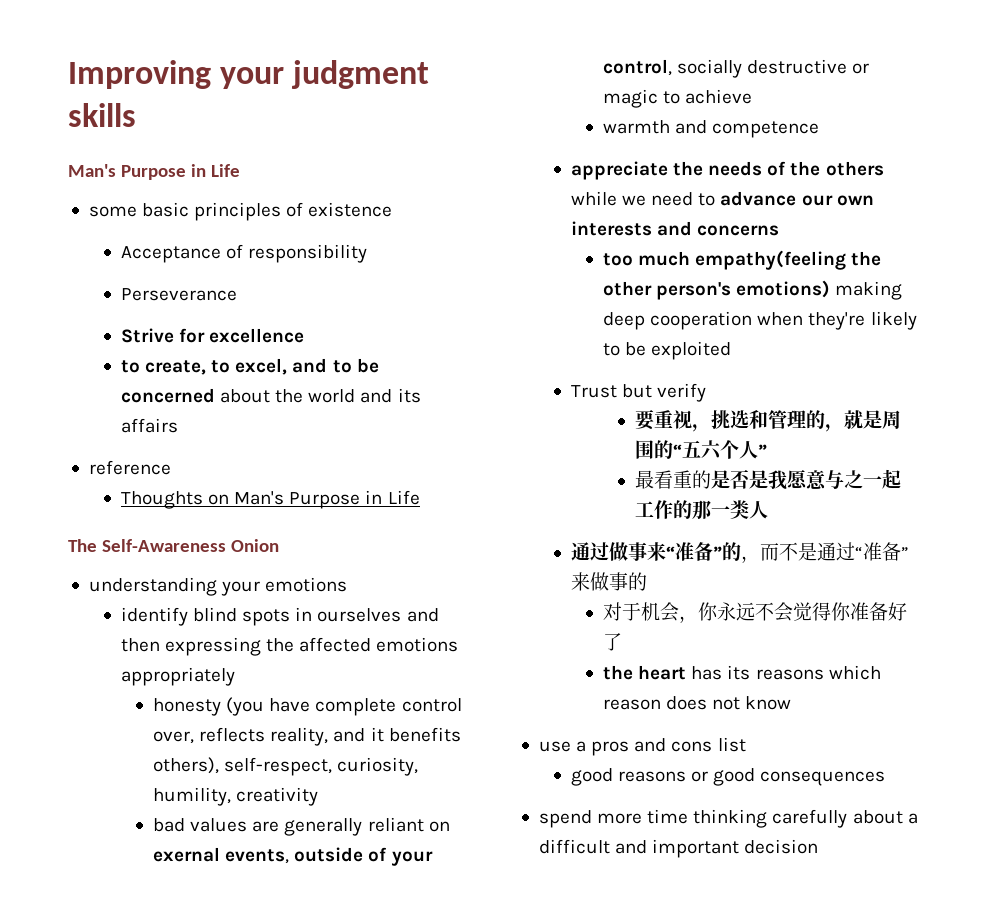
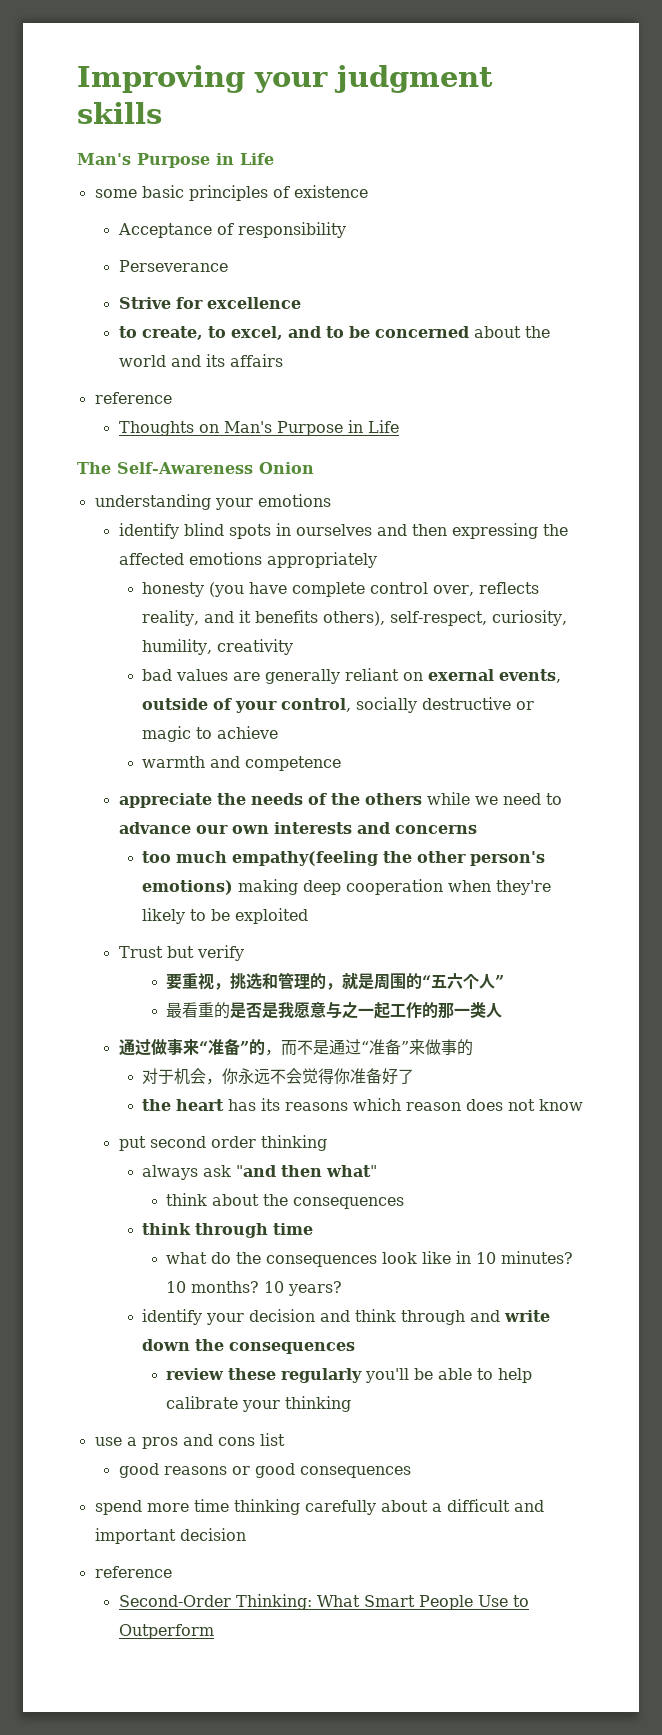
(792, 703) none -> [118,1135,327,1151] [142,1165,378,1180] [166,1193,405,1209] [142,1223,314,1238] [166,1251,574,1267] [166,1281,343,1296] [142,1309,551,1325] [142,1339,356,1354] [166,1368,533,1383] [166,1396,352,1412] // put second order thinking // always ask "and then what" // think about the consequences // think through time // what do the consequences look like in 10 minutes? 10 months? 10 years? // identify your decision and think through and write down the consequences // review these regularly you'll be able to help calibrate your thinking
(819, 846) none -> [94,1566,172,1578] [118,1594,529,1610] [118,1624,214,1639] // reference // Second-Order Thinking: What Smart People Use to Outperform

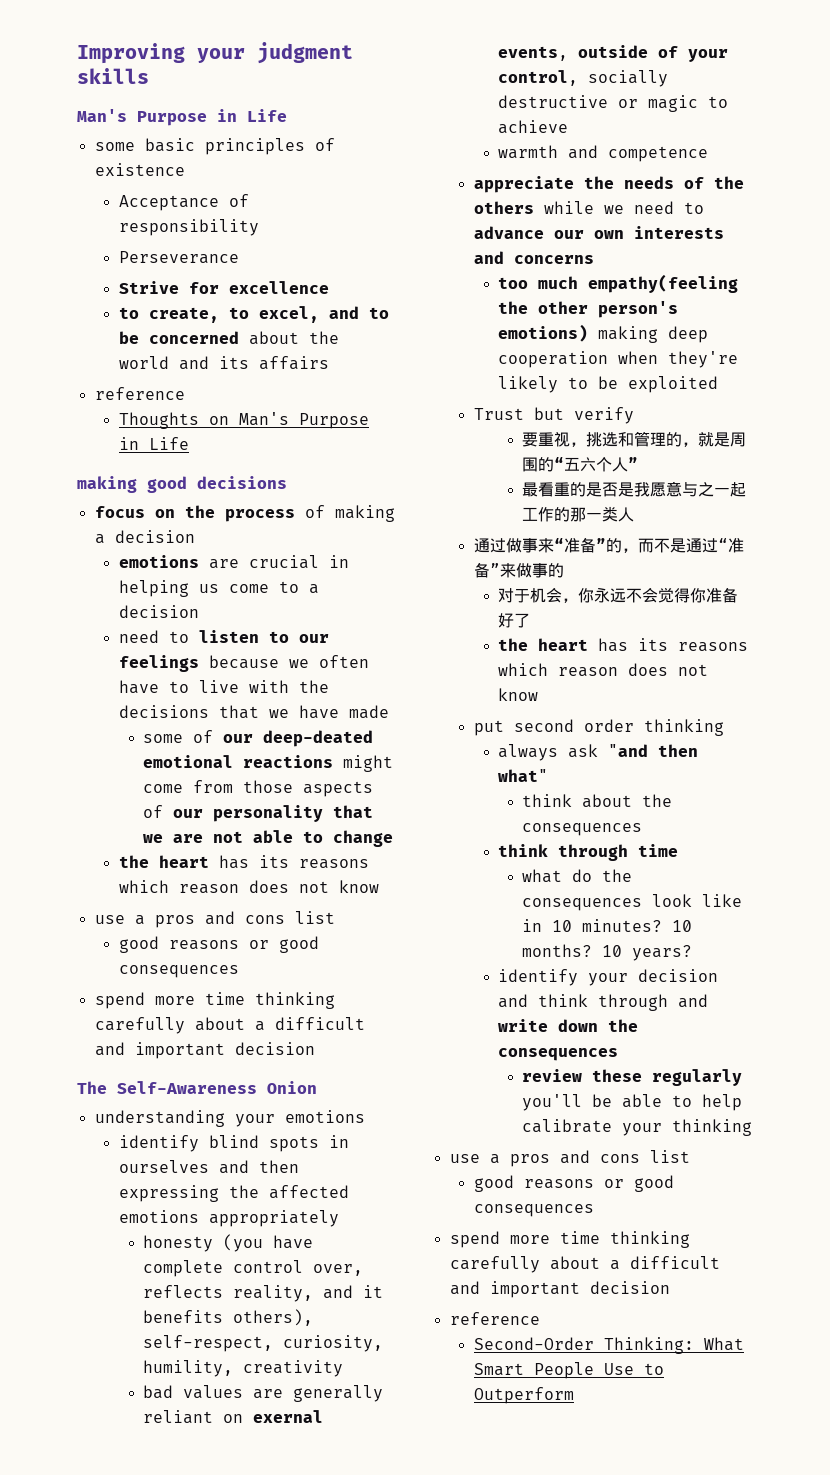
(399, 426) none -> [77,476,287,493] [94,505,395,522] [94,530,195,544] [118,555,349,569] [118,580,319,597] [118,605,199,618] [118,630,329,643] [118,655,369,672] [118,680,329,694] [118,705,389,719] [143,730,374,747] [143,755,394,772] [143,780,374,797] [143,805,374,822] [143,830,394,847] [118,855,369,869] [118,880,379,894] [94,911,335,928] [118,936,319,953] [118,965,239,978] [94,992,335,1009] [94,1017,365,1034] [94,1042,315,1059] // making good decisions // focus on the process of making a decision // emotions are crucial in helping us come to a decision // need to listen to our feelings because we often have to live with the decisions that we have made // some of our deep-deated emotional reactions might come from those aspects of our personality that we are not able to change // the heart has its reasons which reason does not know // use a pros and cons list // good reasons or good consequences // spend more time thinking carefully about a difficult and important decision

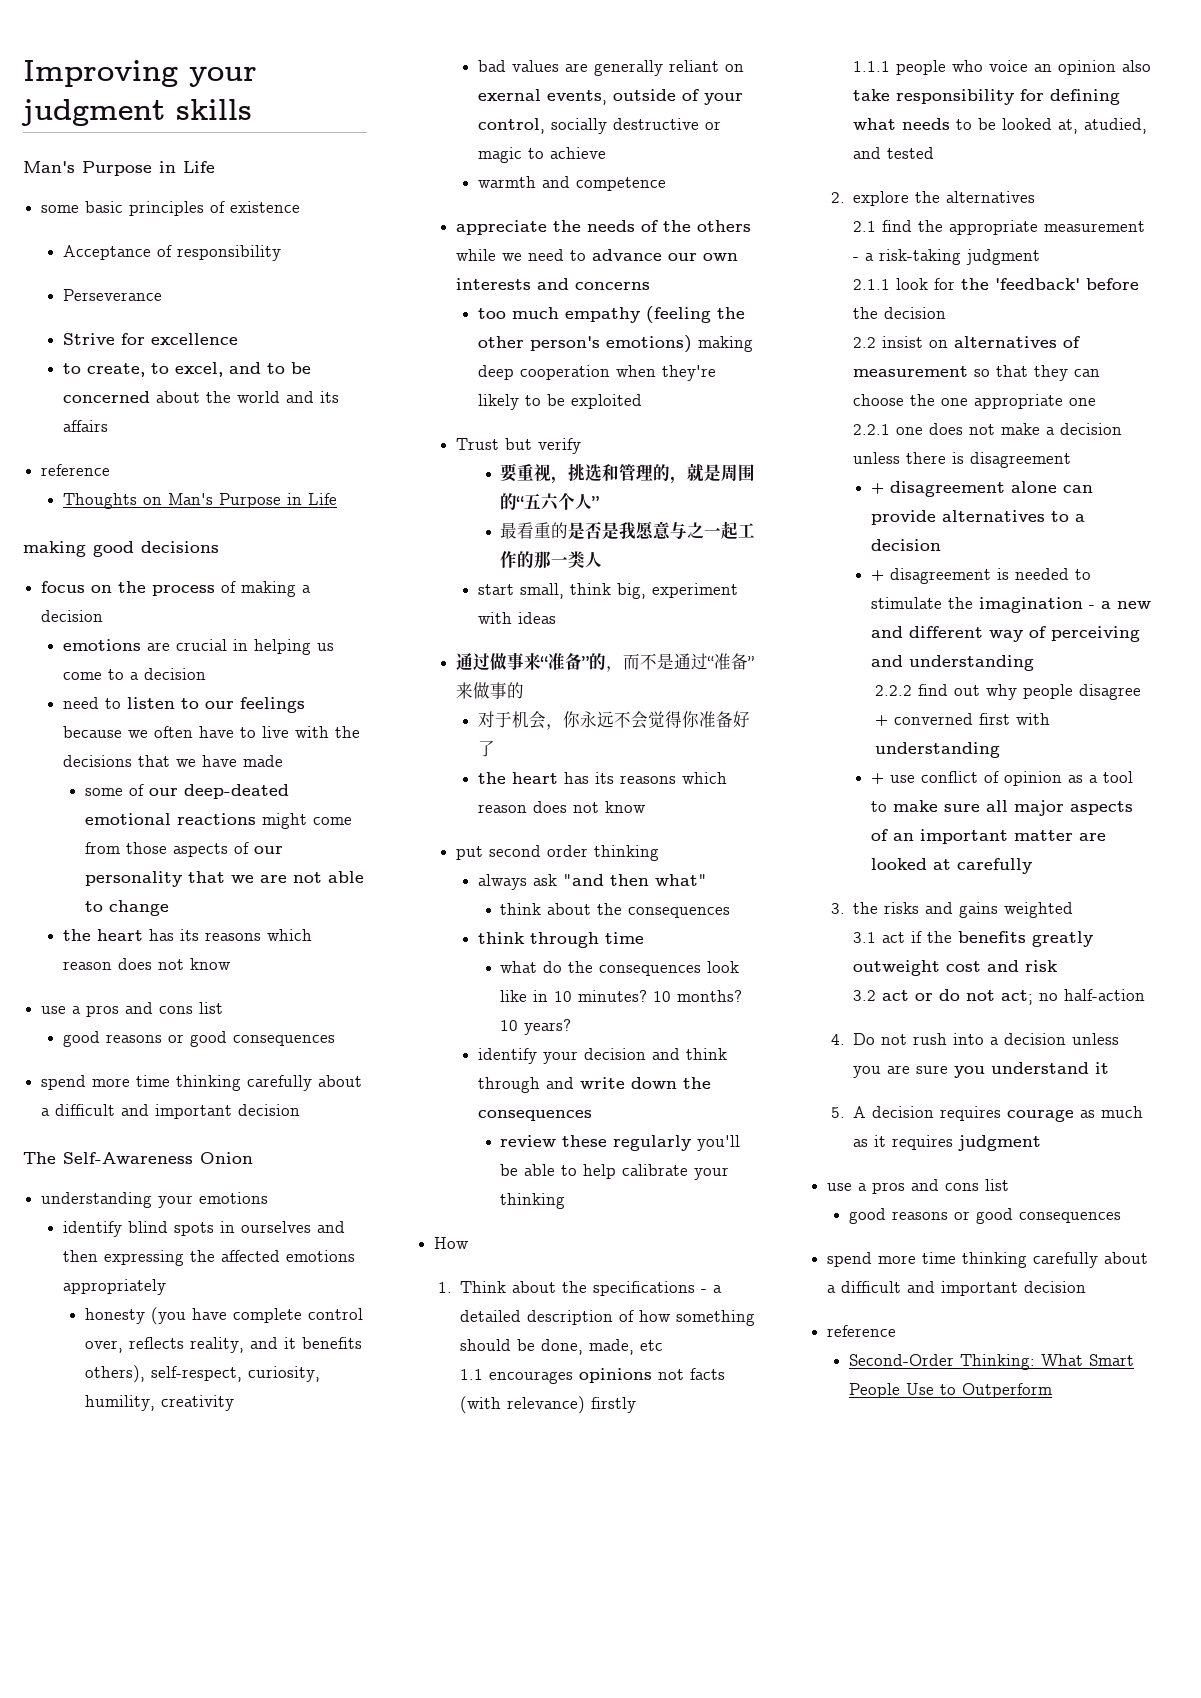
[588,274,739,293] empathy(feeling -> [565,306,712,323] empathy (feeling
(635, 514) none -> [478,583,739,599] [478,612,557,624] // start small, think big, experiment with ideas
(753, 1127) none -> [434,1237,470,1249] [438,1281,723,1296] [460,1310,756,1326] [460,1339,664,1355] [460,1368,726,1384] [460,1396,637,1414] [853,60,1152,75] [853,89,1121,105] [853,118,1148,134] [853,147,935,159] [831,191,1036,206] [853,220,1146,235] [853,249,1041,265] [853,278,1140,290] [853,307,947,319] [853,336,1081,348] [853,365,1101,381] [853,394,1097,409] [853,423,1123,435] [853,452,1072,468] [871,481,1094,497] [871,510,1086,525] [871,539,942,551] [871,568,1092,584] [871,597,1152,613] [871,626,1141,642] [871,655,1035,671] [875,684,1142,700] [875,713,1051,726] [875,742,1001,758] [871,771,1134,786] [871,800,1134,816] [871,829,1107,844] [871,858,1033,874] [831,902,1074,918] [853,931,1094,947] [853,960,1059,976] [853,989,1146,1005] [831,1033,1120,1045] [853,1062,1110,1078] [831,1106,1144,1122] [853,1135,1042,1151] // How // 1. Think about the specifications - a detailed description of how something should be done, made, etc // 1.1 encourages opinions not facts (with relevance) firstly // 1.1.1 people who voice an opinion also take responsibility for defining what needs to be looked at, atudied, and tested // 2. explore the alternatives // 2.1 find the appropriate measurement - a risk-taking judgment // 2.1.1 look for the 'feedback' before the decision // 2.2 insist on alternatives of measurement so that they can choose the one appropriate one // 2.2.1 one does not make a decision unless there is disagreement // + disagreement alone can provide alternatives to a decision // + disagreement is needed to stimulate the imagination - a new and different way of perceiving and understanding // 2.2.2 find out why people disagree + converned first with understanding // + use conflict of opinion as a tool to make sure all major aspects of an important matter are looked at carefully // 3. the risks and gains weighted // 3.1 act if the benefits greatly outweight cost and risk // 3.2 act or do not act; no half-action // 4. Do not rush into a decision unless you are sure you understand it // 5. A decision requires courage as much as it requires judgment

